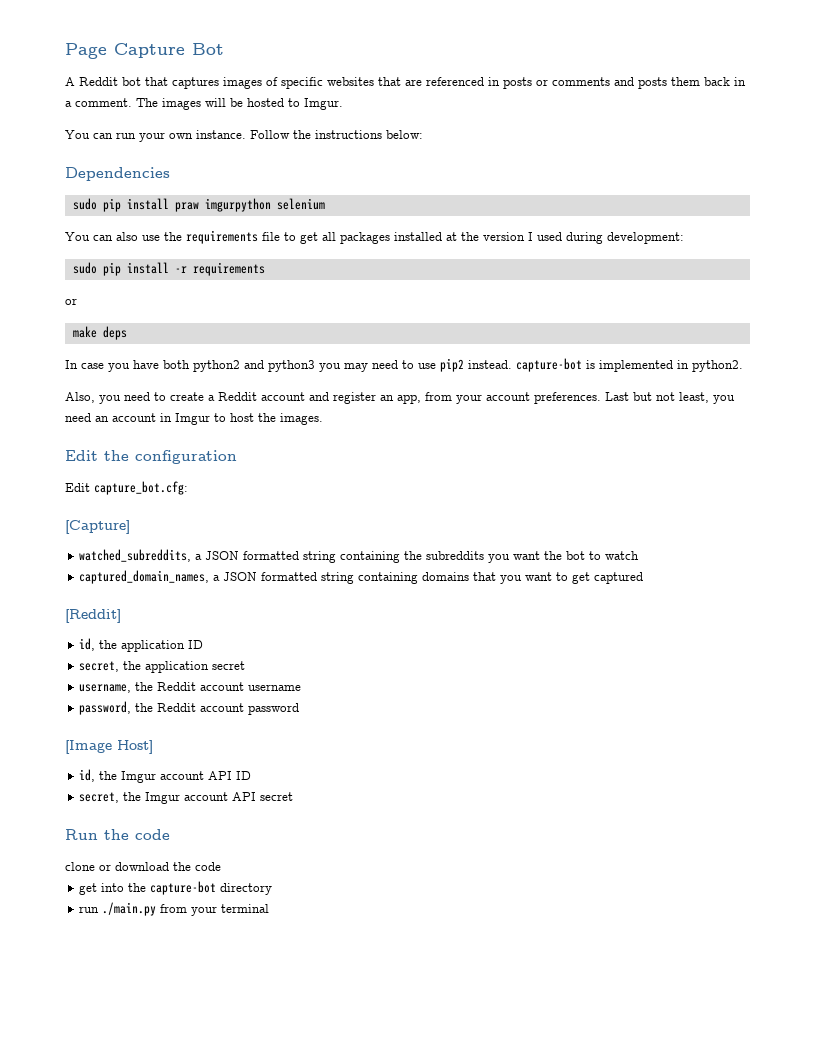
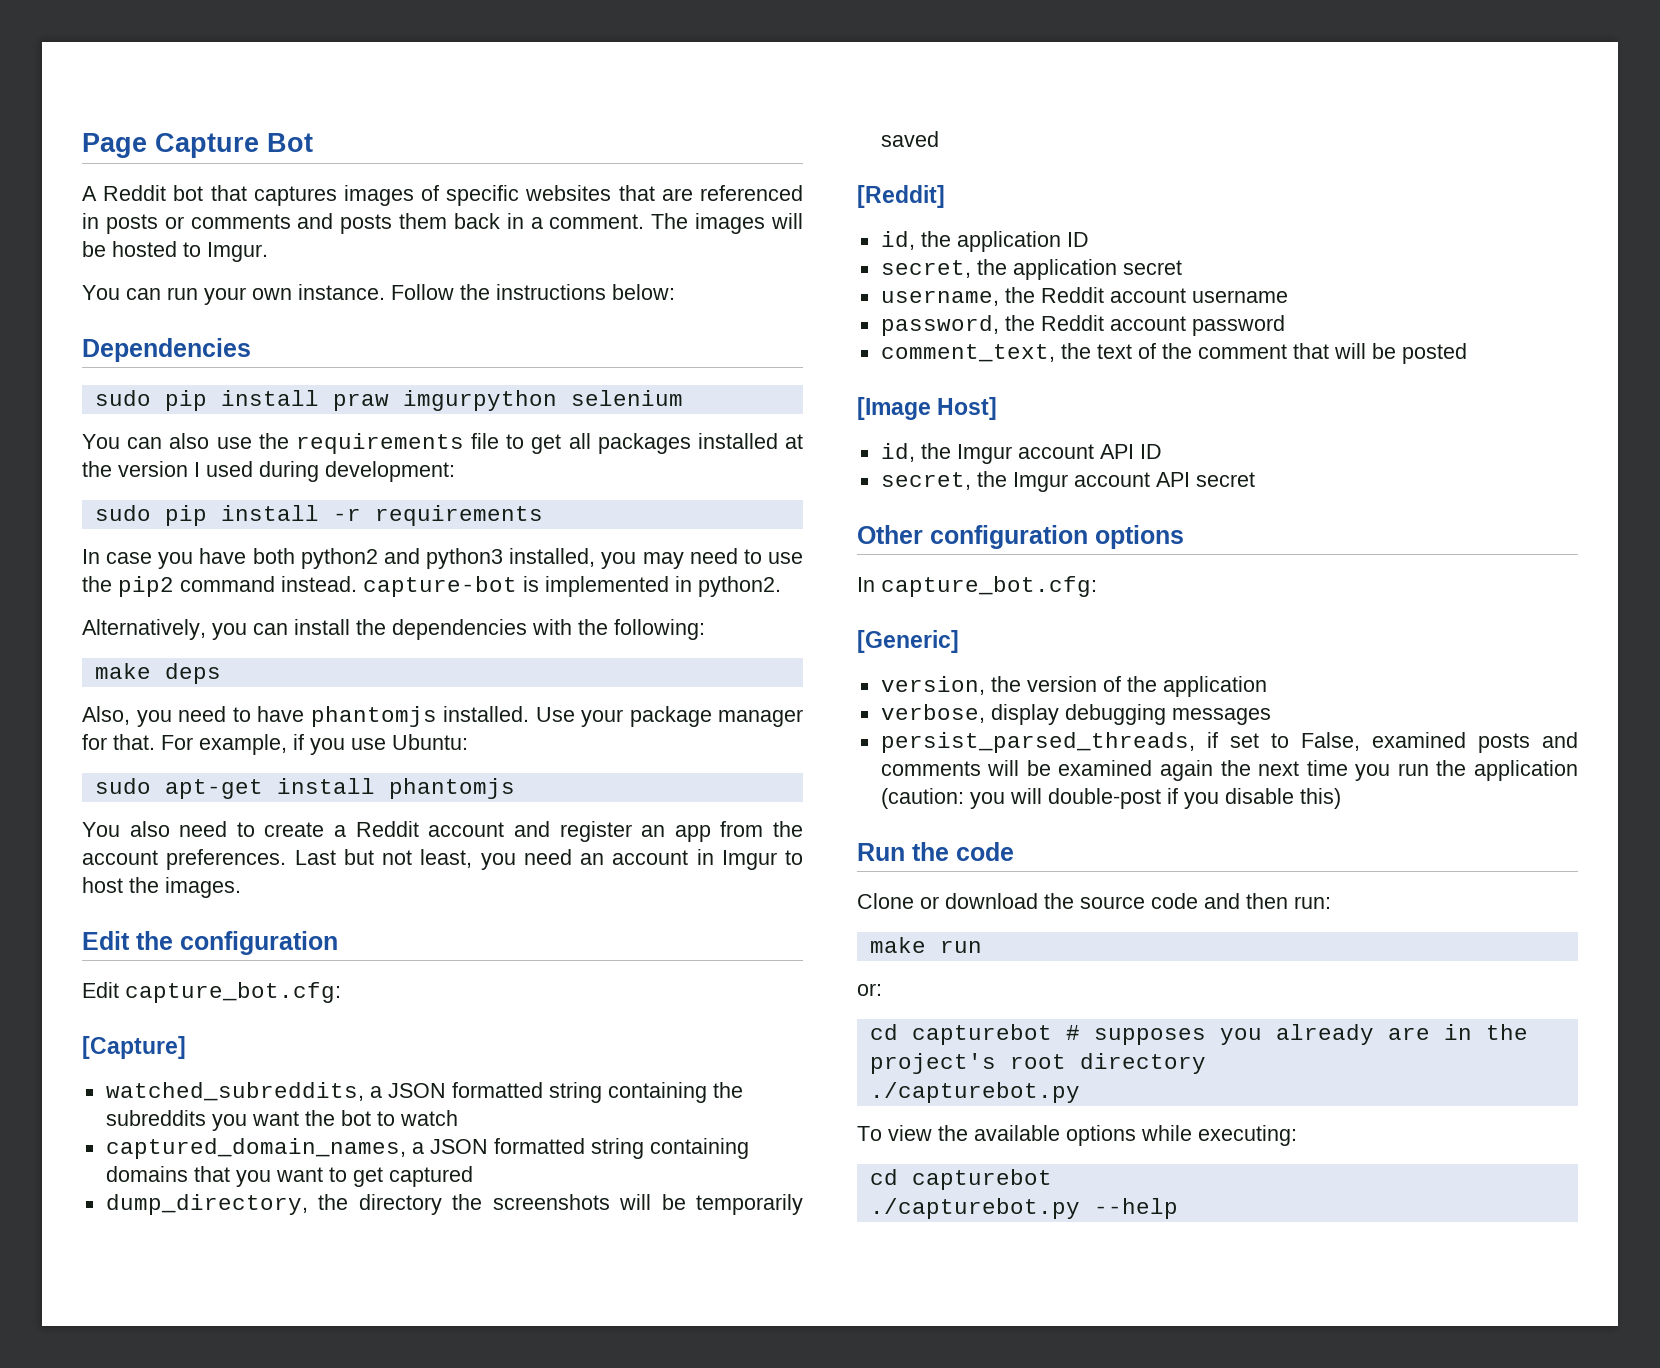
[65,298,77,305] [72,326,127,340] // or // make deps -> (543, 515) none
(315, 366) none -> [509,548,596,567] installed,
[440,358,464,372] pip2 -> [82,576,275,597] the pip2 command
[65,392,121,404] Also, you -> [82,619,705,640] [94,663,221,684] [82,706,803,727] [82,734,468,755] [94,778,515,799] [82,821,170,837] Alternatively, you can install the dependencies with the following: // make deps // Also, you need to have phantomjs installed. Use your package manager for that. For example, if you use Ubuntu: // sudo apt-get install phantomjs // You also
[397,392,482,404] app, from your -> [674,821,804,842] app from the
(644, 578) none -> [105,1194,803,1215] [880,131,939,147] // dump_directory, the directory the screenshots will be temporarily saved
(300, 709) none -> [880,343,1467,364] // comment_text, the text of the comment that will be posted
(294, 796) none -> [857,525,1184,549] [857,576,1097,597] [857,630,959,653] [880,676,1267,697] [880,704,1271,725] [880,732,1578,753] [880,760,1578,781] [880,788,1341,809] // Other configuration options // In capture_bot.cfg: // [Generic] // version, the version of the application // verbose, display debugging messages // persist_parsed_threads, if set to False, examined posts and comments will be examined again the next time you run the application (caution: you will double-post if you disable this)
[65,862,95,871] clone -> [857,893,914,909] Clone
[195,862,221,871] [79,881,273,895] [79,902,270,916] code // get into the capture-bot directory // run ./main.py from your terminal -> [1080,893,1331,909] [869,937,982,953] [857,983,882,996] [869,1024,1528,1045] [869,1053,1206,1074] [869,1082,1080,1103] [857,1125,1297,1146] [869,1169,1052,1190] [869,1198,1178,1219] source code and then run: // make run // or: // cd capturebot # supposes you already are in the project's root directory // ./capturebot.py // To view the available options while executing: // cd capturebot // ./capturebot.py --help

